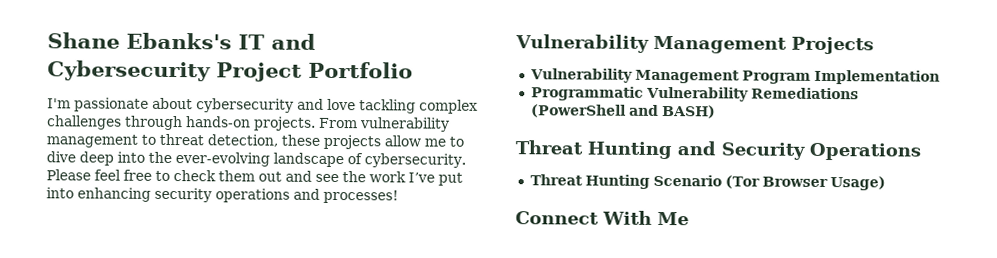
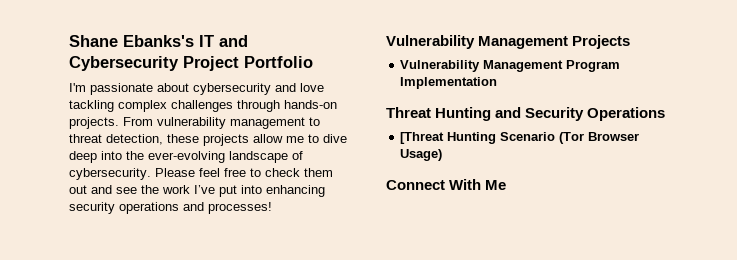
[530,86,859,102] [530,104,716,119] // Programmatic Vulnerability Remediations (PowerShell and BASH) -> (498, 83) none
[529,174,583,186] Threat -> [400,132,445,144] [Threat

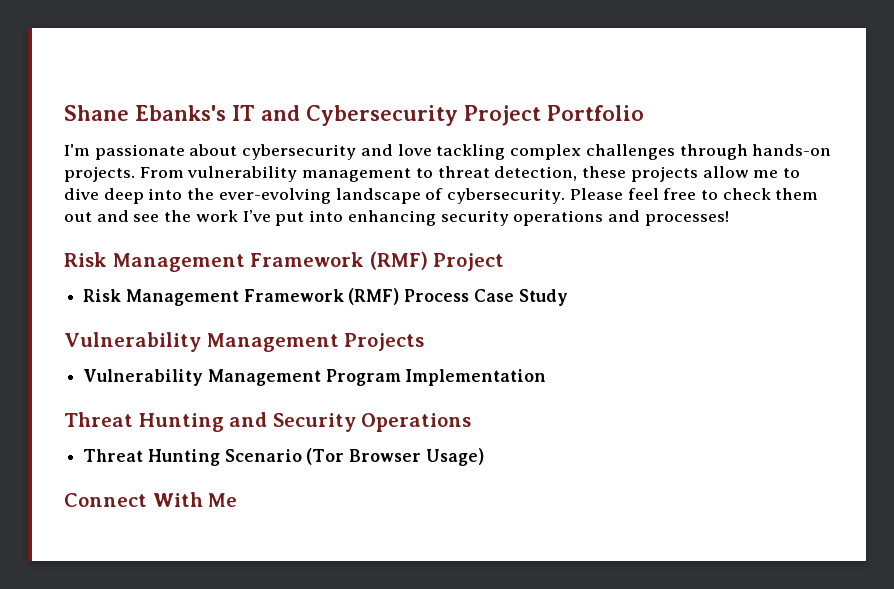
(272, 208) none -> [64,251,505,272] [83,288,568,306] // Risk Management Framework (RMF) Project // Risk Management Framework (RMF) Process Case Study
[400,132,445,144] [Threat -> [83,449,144,462] Threat

